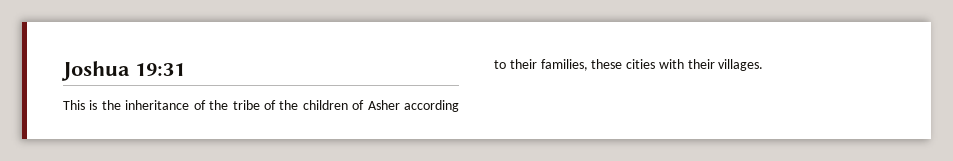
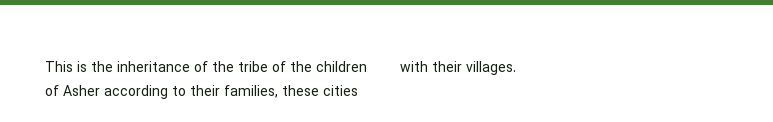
[61,61,185,81] Joshua 19:31 // -> (45, 66) none

